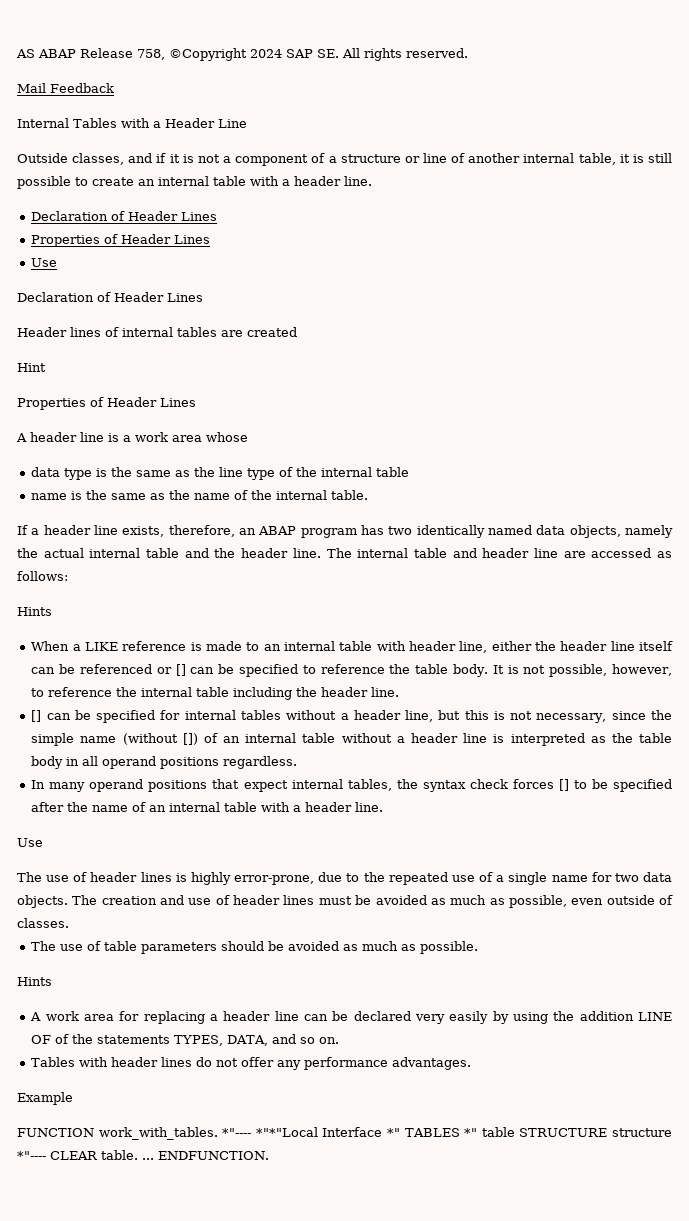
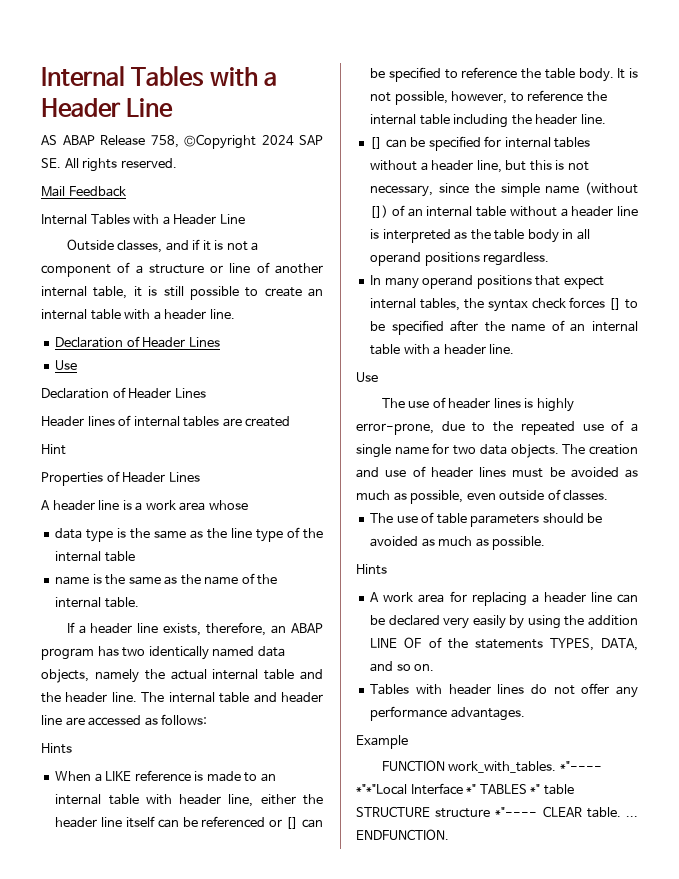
(16, 53) none -> [41,66,277,87] [41,98,174,117] Internal Tables with a Header Line //
[31,234,211,247] // Properties of Header Lines -> (220, 342) none

